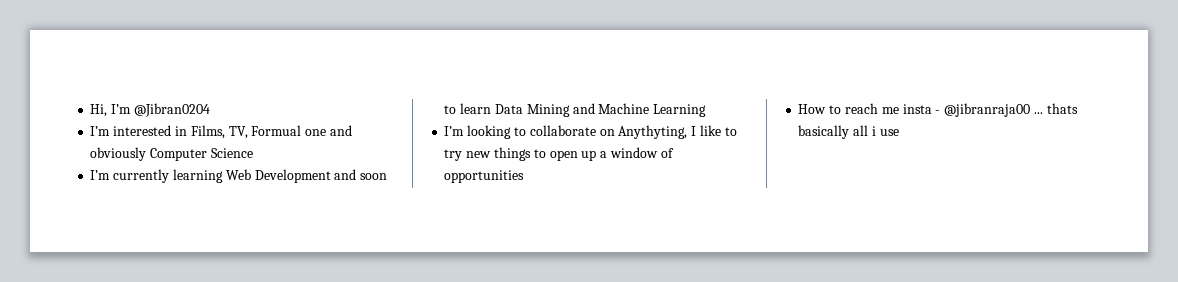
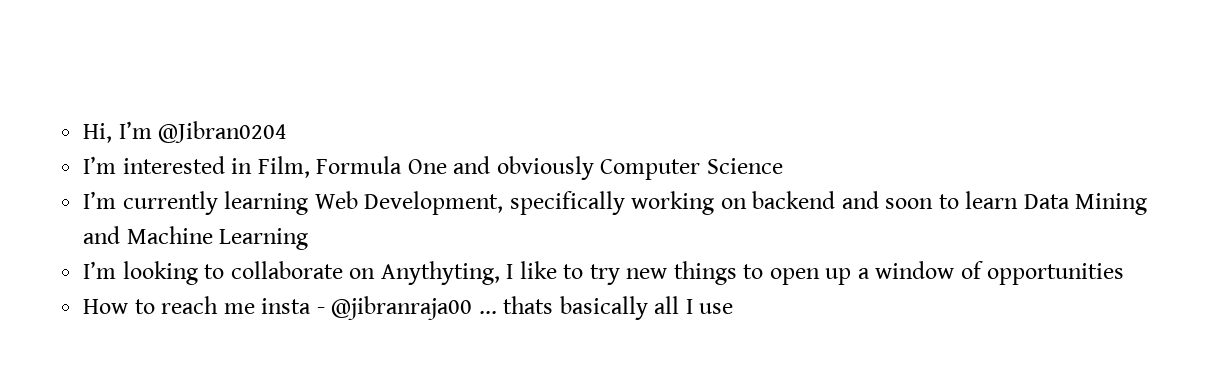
[190,125,327,139] Films, TV, Formual one -> [257,156,447,178] Film, Formula One
[254,169,331,183] Development -> [364,191,836,215] Development, specifically working on backend
[871,126,876,136] i -> [685,299,693,314] I

